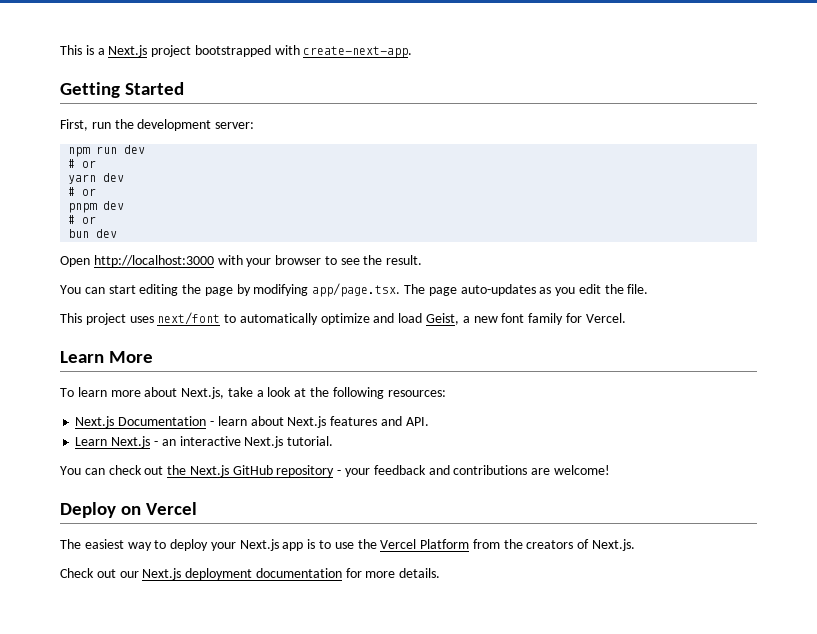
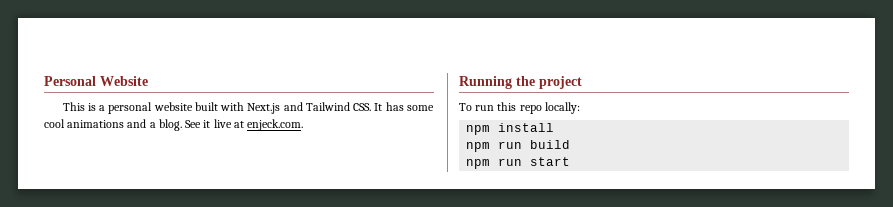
(60, 50) none -> [44,76,148,86] Personal Website //
[108,45,413,58] [60,82,185,98] [60,119,255,131] [68,145,146,157] [68,159,97,168] [68,173,125,184] [68,187,97,196] [68,201,125,213] [68,215,97,224] [68,229,118,238] [60,255,423,267] [60,283,649,297] [60,312,626,325] [60,351,154,363] [60,387,446,399] [75,416,429,428] [75,436,334,448] [60,465,610,477] [60,502,198,518] [60,539,636,551] [60,568,441,580] Next.js project bootstrapped with create-next-app. // Getting Started // First, run the development server: // npm run dev // # or // yarn dev // # or // pnpm dev // # or // bun dev // Open http://localhost:3000 with your browser to see the result. // You can start editing the page by modifying app/page.tsx. The page auto-updates as you edit the file. // This project uses next/font to automatically optimize and load Geist, a new font family for Vercel. // Learn More // To learn more about Next.js, take a look at the following resources: // Next.js Documentation - learn about Next.js features and API. // Learn Next.js - an interactive Next.js tutorial. // You can check out the Next.js GitHub repository - your feedback and contributions are welcome! // Deploy on Vercel // The easiest way to deploy your Next.js app is to use the Vercel Platform from the creators of Next.js. // Check out our Next.js deployment documentation for more details. -> [108,102,434,114] [44,119,304,131] [459,76,582,89] [459,102,580,114] [466,123,555,135] [466,140,571,152] [466,157,571,169] personal website built with Next.js and Tailwind CSS. It has some cool animations and a blog. See it live at enjeck.com. // Running the project // To run this repo locally: // npm install // npm run build // npm run start

